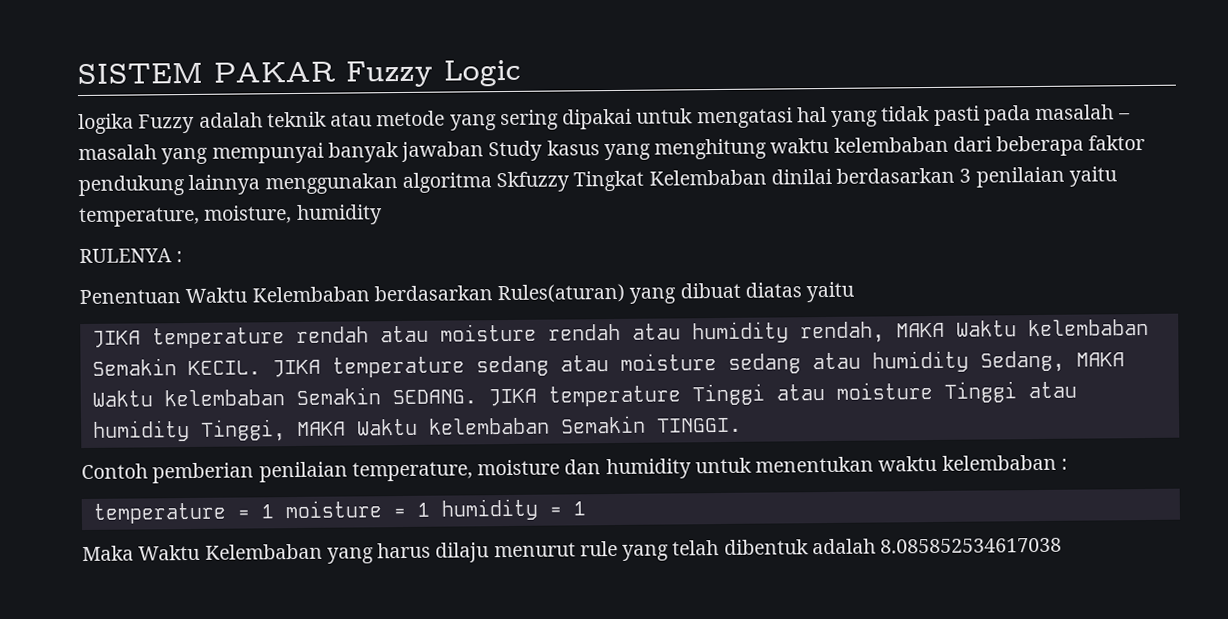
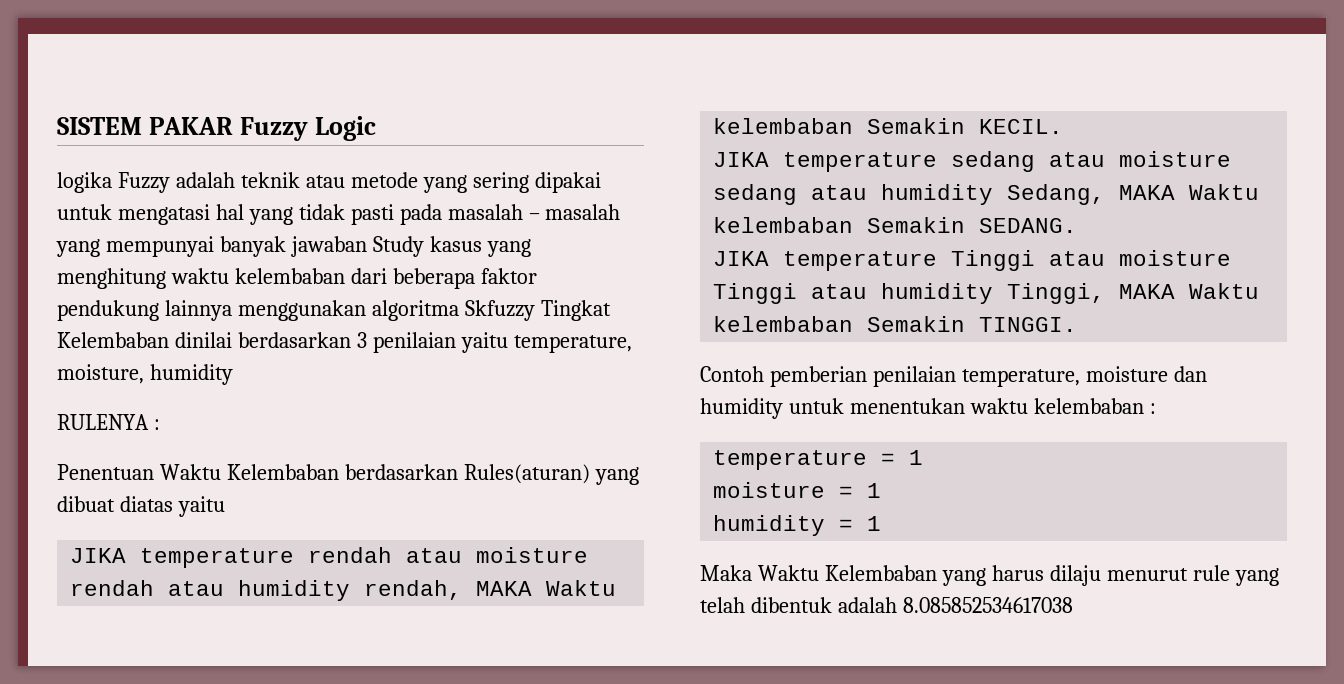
(261, 368) none -> (1064, 126) //
(477, 397) none -> (1078, 225) //
(274, 511) none -> (924, 457) //
(430, 509) none -> (882, 490) //

